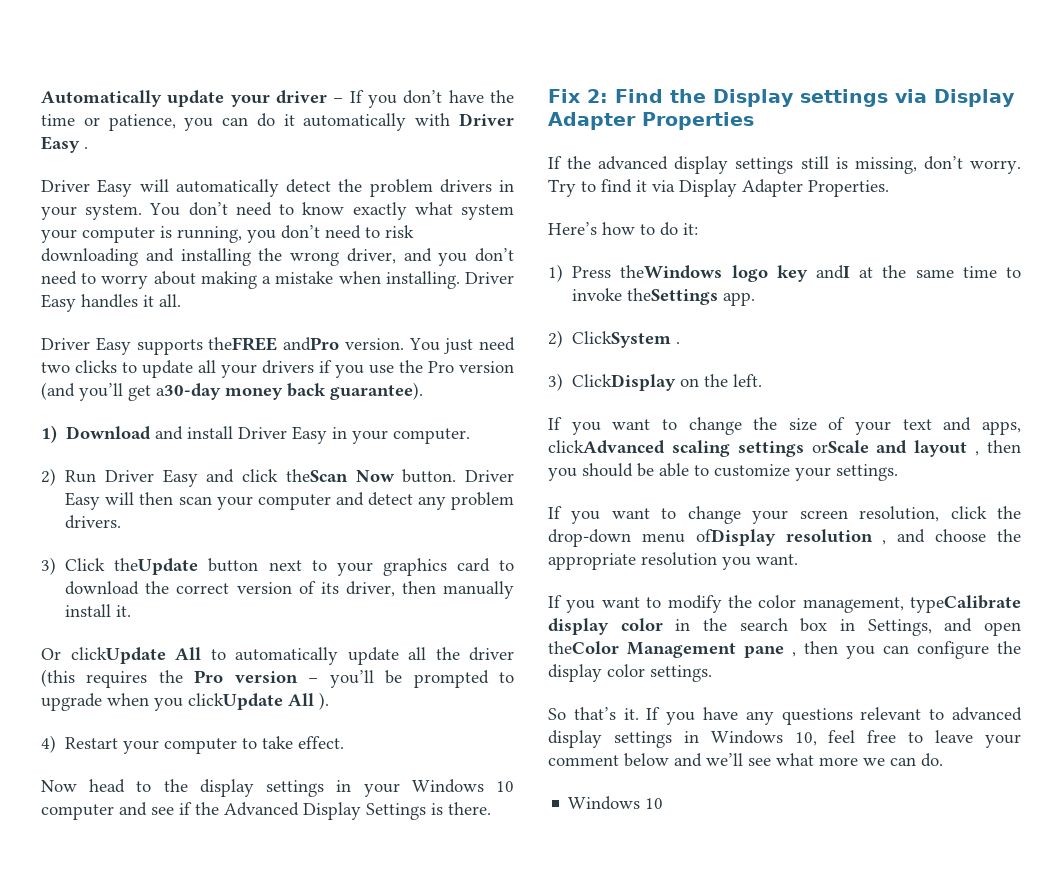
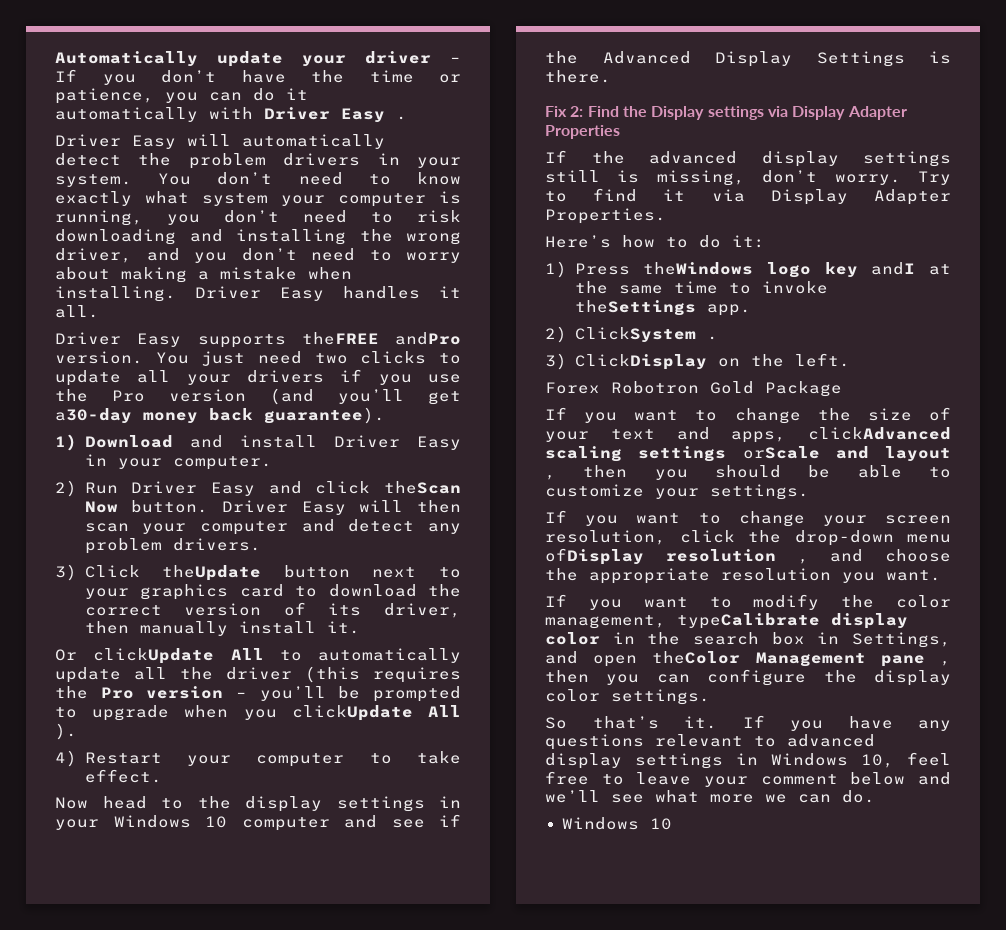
(763, 380) none -> [545,381,842,397] // Forex Robotron Gold Package

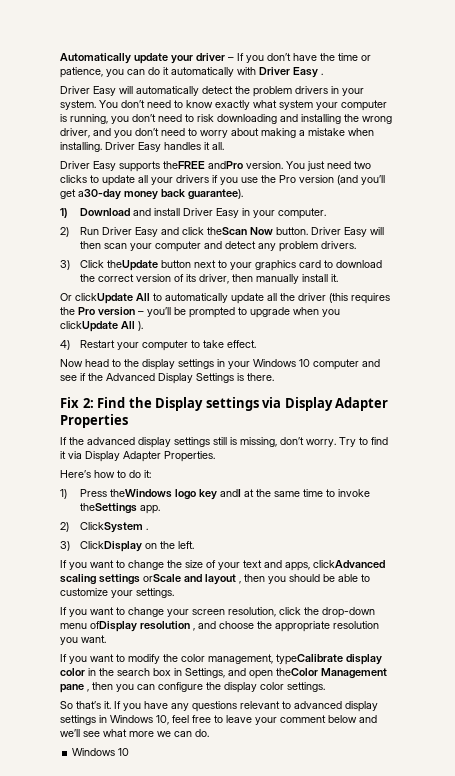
[545,381,842,397] // Forex Robotron Gold Package -> (194, 545) none

